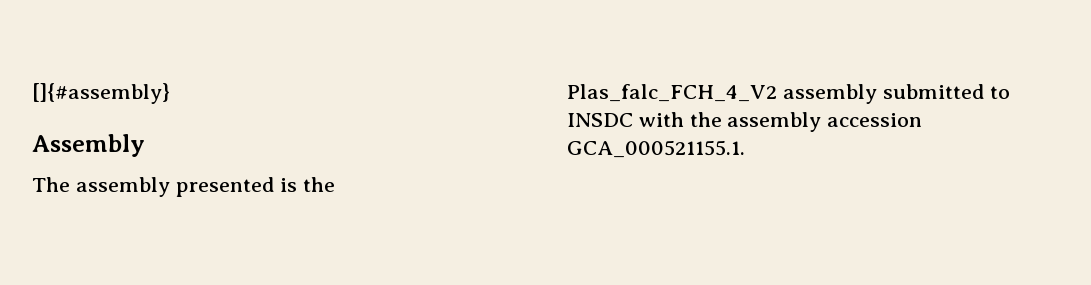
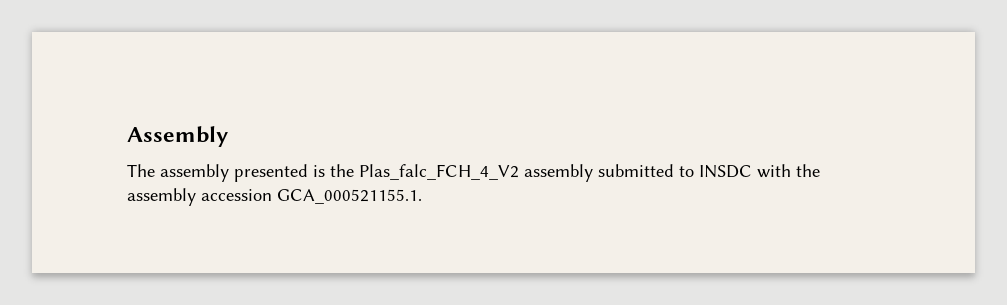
[32,83,170,104] []{#assembly} // -> (127, 136) none

